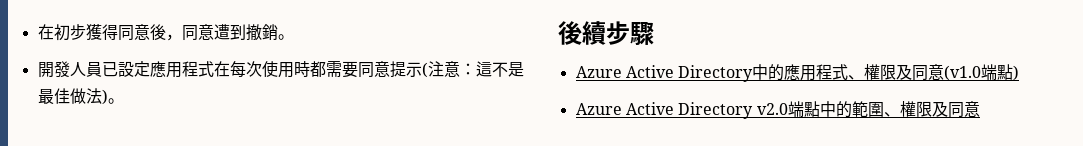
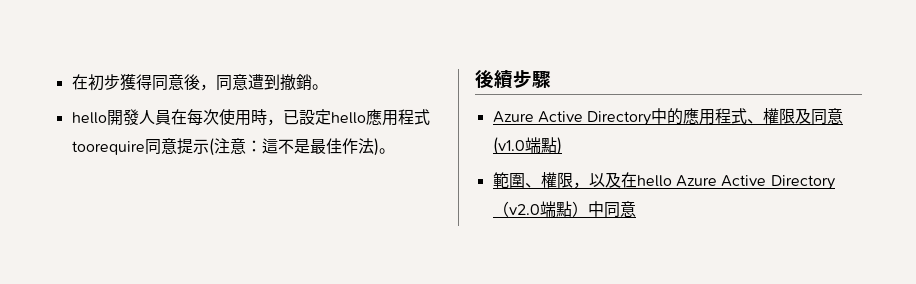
(294, 37) none -> [71,112,107,124] hello
[101,61,358,78] 已設定應用程式在每次使用時都需要 -> [170,109,430,126] [71,141,145,155] 在每次使用時，已設定hello應用程式toorequire
[69,88,86,104] 做 -> [341,138,358,154] 作
[575,101,948,119] Azure Active Directory v2.0端點中的範圍、權限及 -> [492,172,835,190] [492,201,604,217] 範圍、權限，以及在hello Azure Active Directory（v2.0端點）中

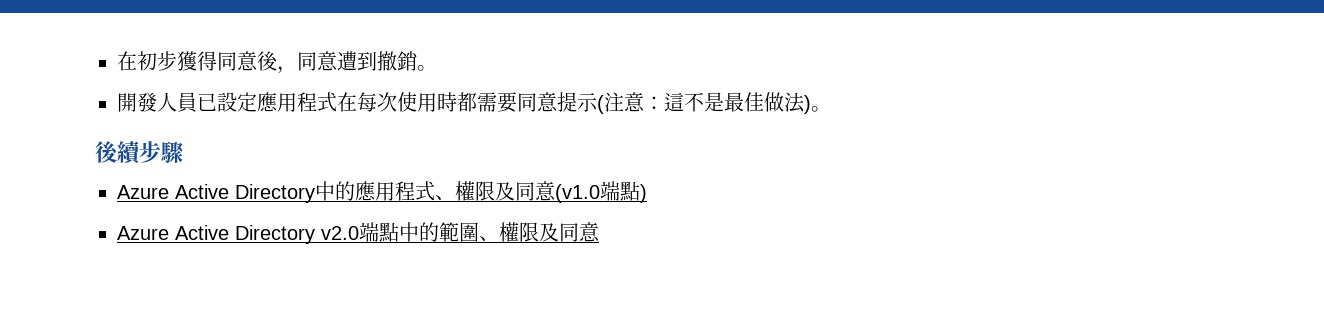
[71,112,107,124] hello -> (437, 68) none
[170,109,430,126] [71,141,145,155] 在每次使用時，已設定hello應用程式toorequire -> [197,92,517,113] 已設定應用程式在每次使用時都需要
[341,138,358,154] 作 -> [764,92,784,112] 做
[492,172,835,190] [492,201,604,217] 範圍、權限，以及在hello Azure Active Directory（v2.0端點）中 -> [117,222,559,244] Azure Active Directory v2.0端點中的範圍、權限及

